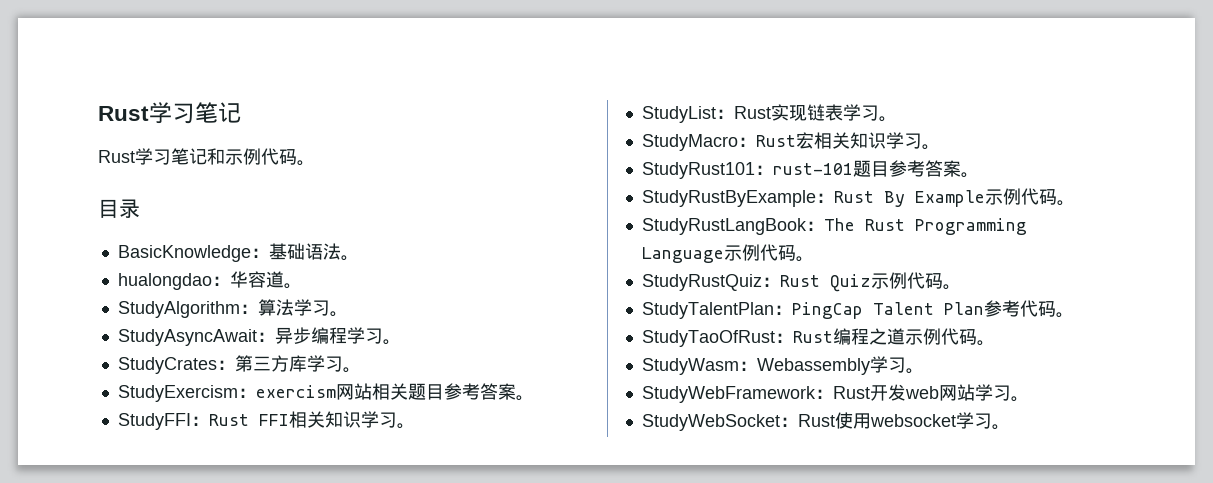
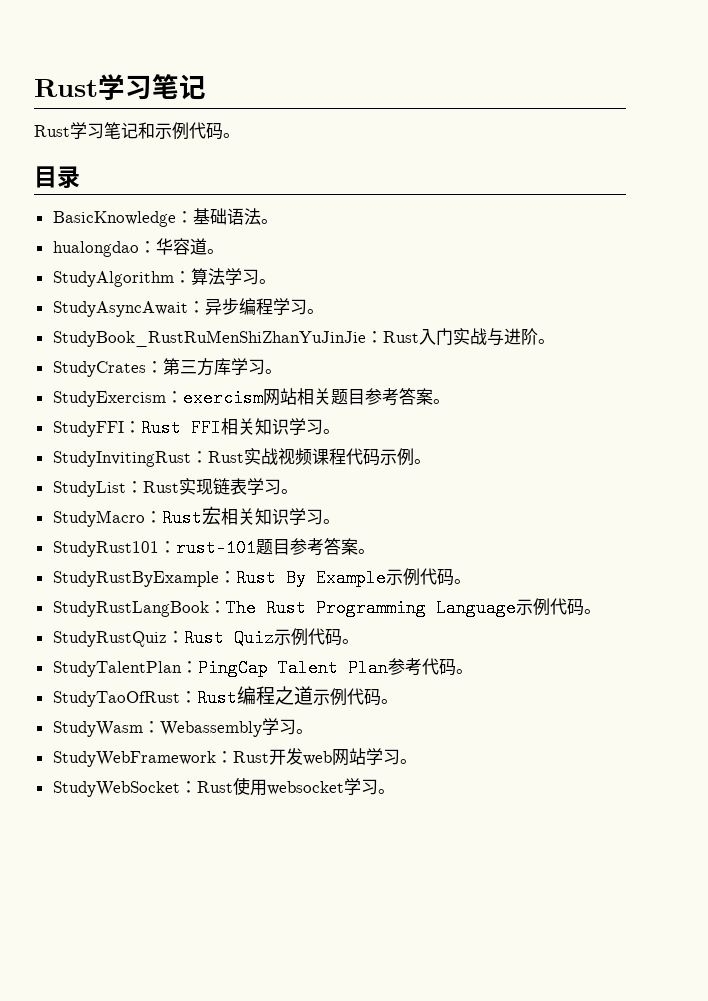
(401, 342) none -> [52,328,555,347] // StudyBook_RustRuMenShiZhanYuJinJie：Rust入门实战与进阶。
(415, 426) none -> [52,448,431,467] // StudyInvitingRust：Rust实战视频课程代码示例。

